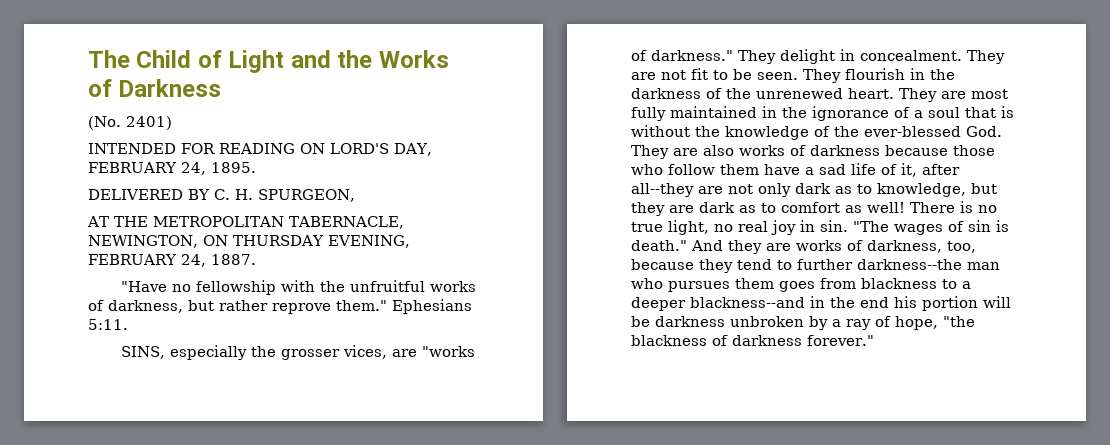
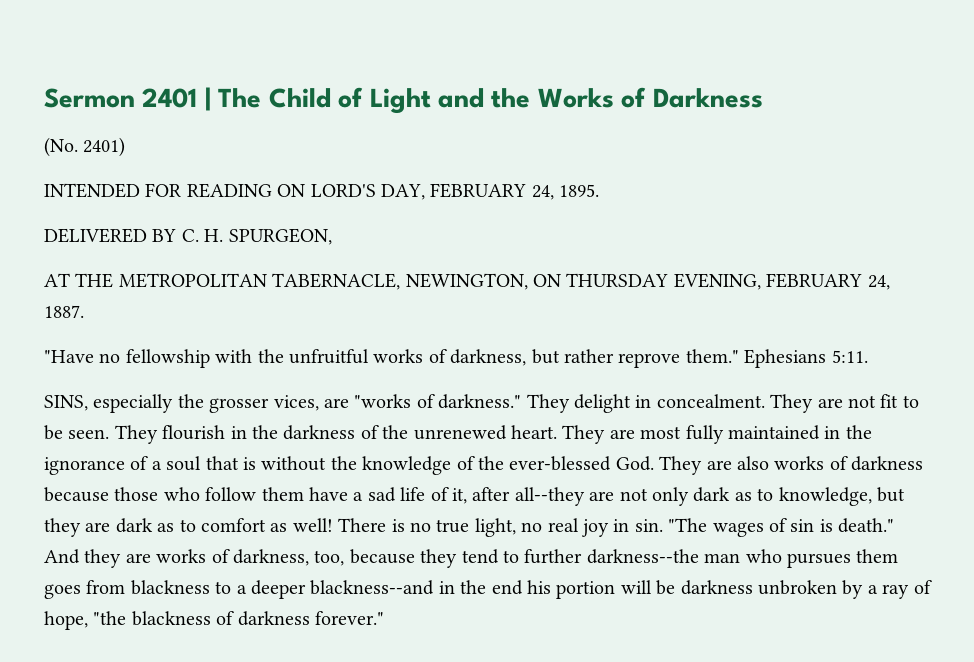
(88, 59) none -> [44,87,211,111] Sermon 2401 |

